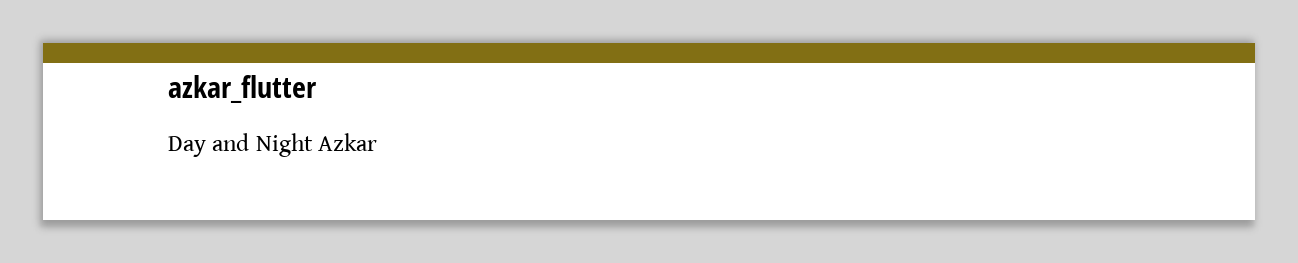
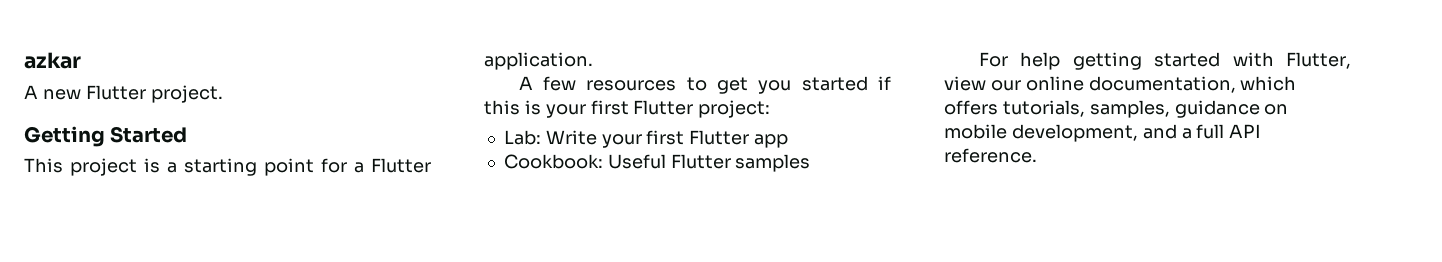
[168,75,317,103] [168,133,378,157] azkar_flutter // Day and Night Azkar -> [24,52,81,69] [24,85,223,103] [24,126,188,147] [24,158,431,176] [484,52,593,70] [518,76,891,94] [484,100,771,118] [503,130,789,148] [503,154,811,172] [978,52,1351,70] [944,76,1297,93] [944,100,1289,118] [944,124,1262,142] [944,148,1037,163] azkar // A new Flutter project. // Getting Started // This project is a starting point for a Flutter application. // A few resources to get you started if this is your first Flutter project: // Lab: Write your first Flutter app // Cookbook: Useful Flutter samples // For help getting started with Flutter, view our online documentation, which offers tutorials, samples, guidance on mobile development, and a full API reference.

